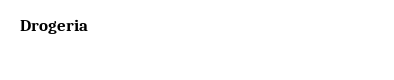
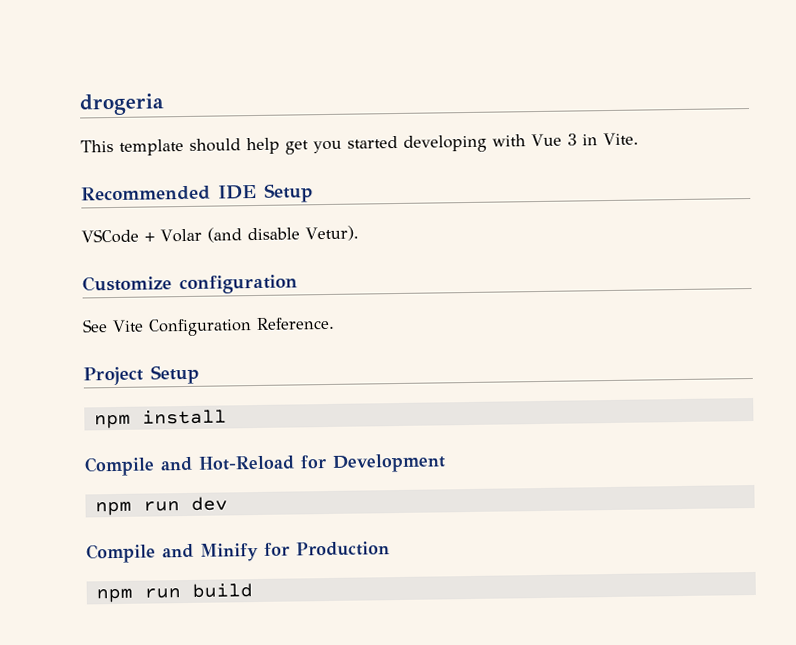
[20,19,88,34] Drogeria -> [79,93,165,116] [80,132,639,156] [81,183,313,203] [81,225,359,244] [82,274,298,295] [82,316,335,337] [83,364,199,386] [93,409,227,429] [84,453,446,477] [94,496,228,516] [86,541,390,564] [95,583,253,603] drogeria // This template should help get you started developing with Vue 3 in Vite. // Recommended IDE Setup // VSCode + Volar (and disable Vetur). // Customize configuration // See Vite Configuration Reference. // Project Setup // npm install // Compile and Hot-Reload for Development // npm run dev // Compile and Minify for Production // npm run build

